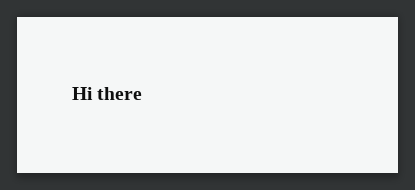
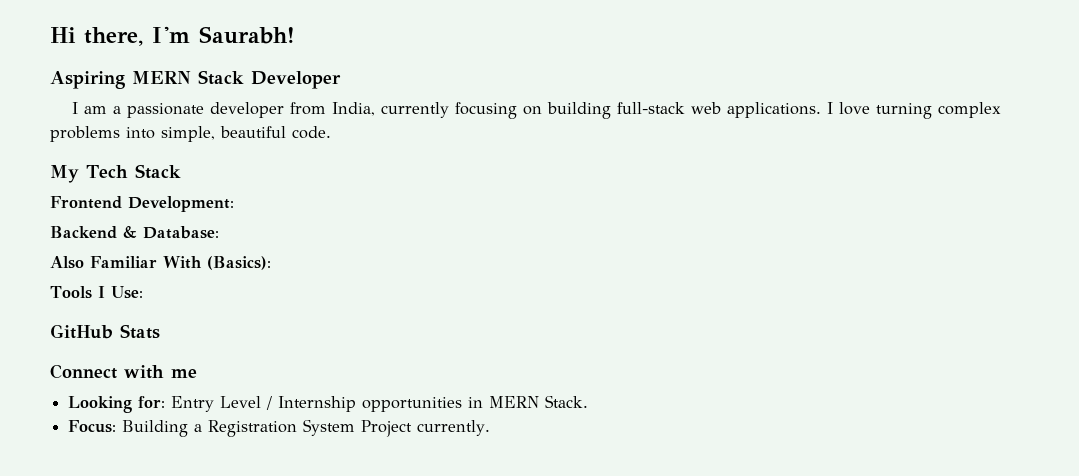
[97,87,143,100] there -> [84,26,295,46] [50,70,341,89] [71,102,1001,119] [50,126,331,142] [50,164,181,183] [50,196,234,212] [50,226,219,239] [50,256,271,270] [50,286,143,299] [50,324,160,339] [50,364,197,379] [68,395,589,413] [68,419,491,437] there, I'm Saurabh! // Aspiring MERN Stack Developer // I am a passionate developer from India, currently focusing on building full-stack web applications. I love turning complex problems into simple, beautiful code. // My Tech Stack // Frontend Development: // Backend & Database: // Also Familiar With (Basics): // Tools I Use: // GitHub Stats // Connect with me // Looking for: Entry Level / Internship opportunities in MERN Stack. // Focus: Building a Registration System Project currently.

